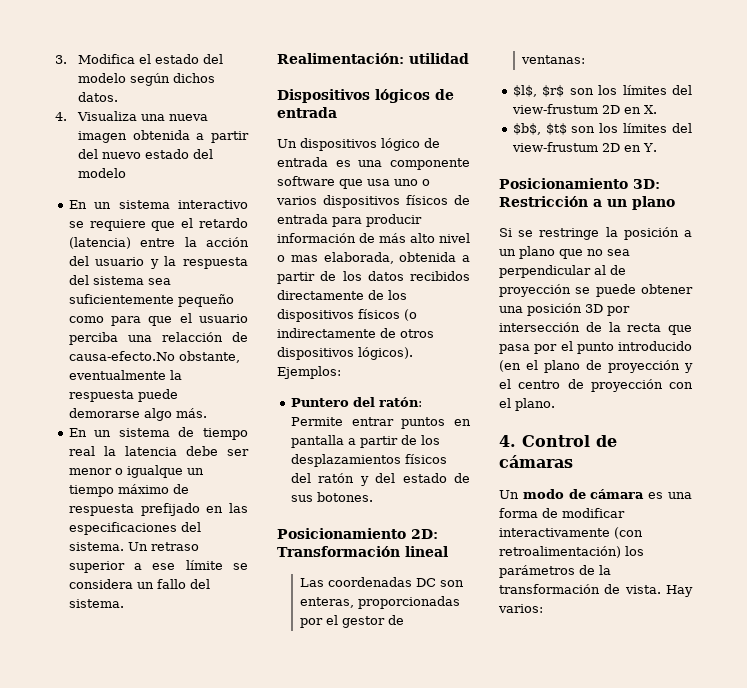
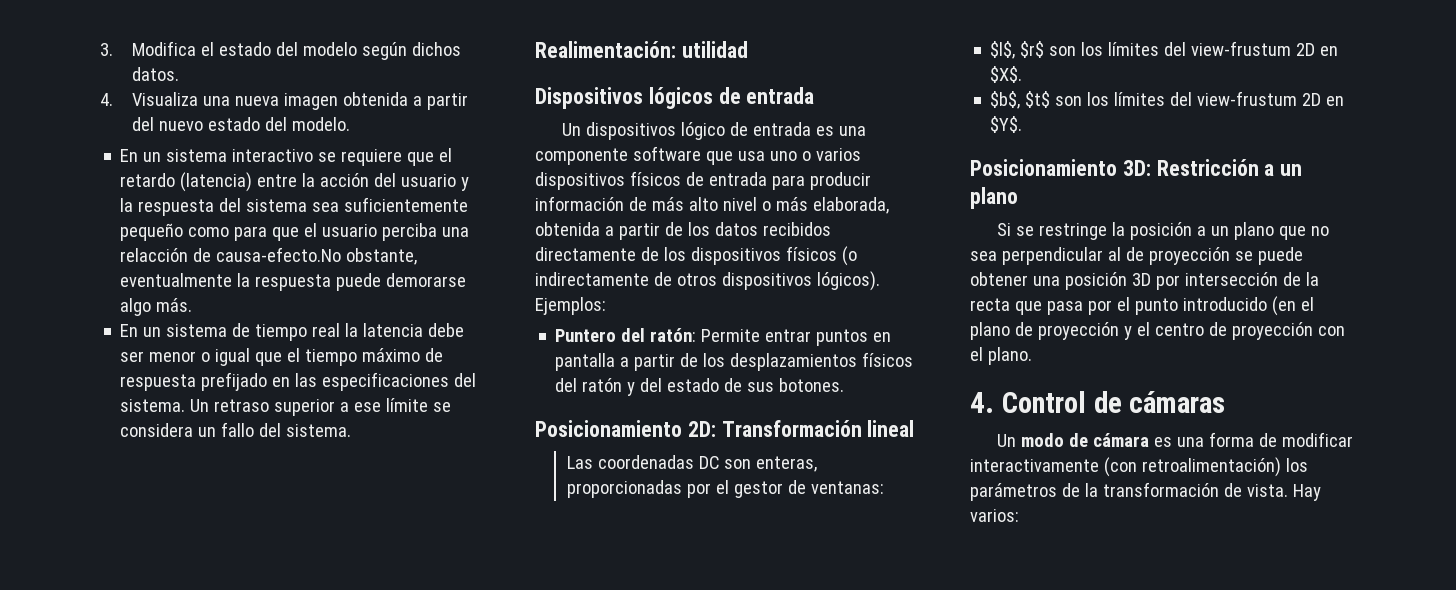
[78,168,127,178] modelo -> [291,117,350,131] modelo.
[126,465,204,478] igualque un -> [215,348,301,366] igual que el
[290,255,318,262] mas -> [775,197,808,211] más
[643,105,657,114] X. -> [990,66,1023,83] $X$.
[642,143,657,152] Y. -> [990,116,1023,133] $Y$.

